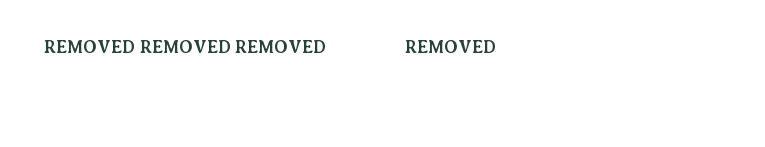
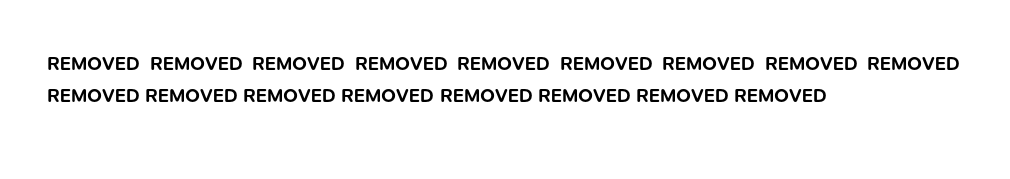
[44,40,496,53] REMOVED REMOVED REMOVED REMOVED -> [47,57,960,70] [47,89,827,102] REMOVED REMOVED REMOVED REMOVED REMOVED REMOVED REMOVED REMOVED REMOVED REMOVED REMOVED REMOVED REMOVED REMOVED REMOVED REMOVED REMOVED

